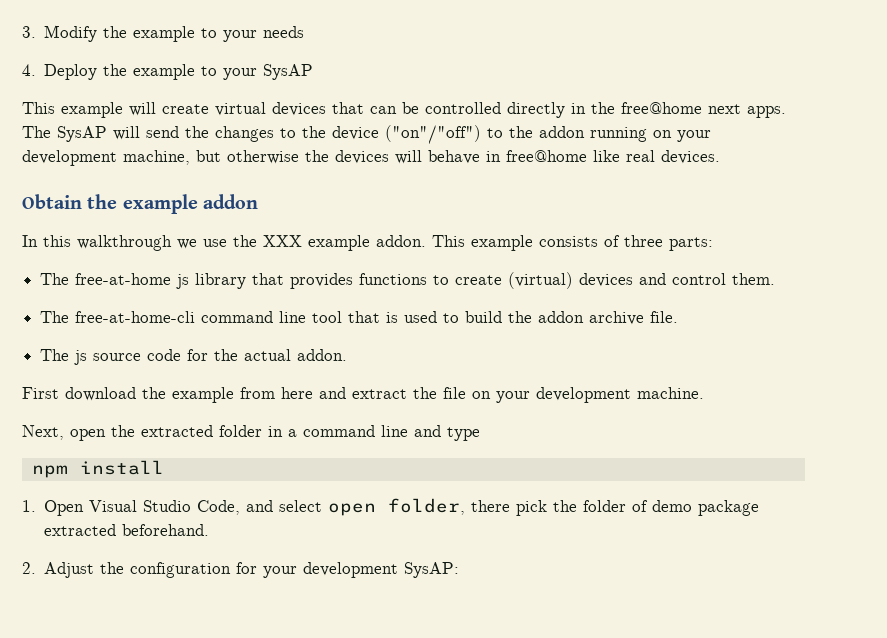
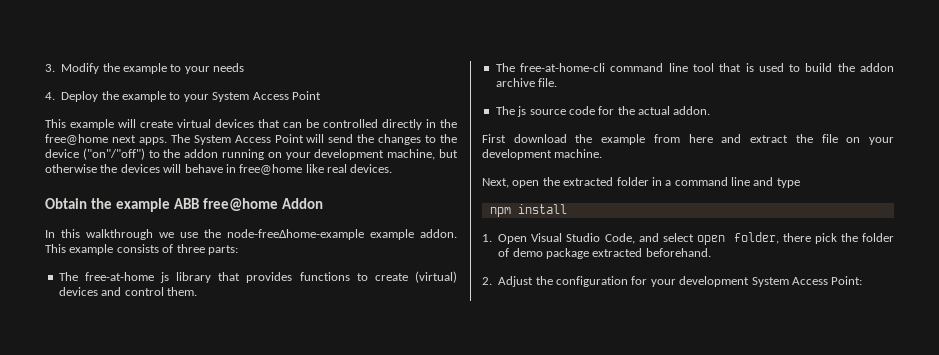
[263,64,314,80] SysAP -> [212,91,321,102] System Access Point
[57,126,107,142] SysAP -> [193,134,304,145] System Access Point
[203,194,259,209] addon -> [173,198,323,211] ABB free@home Addon
[263,235,302,247] XXX -> [227,229,364,240] node-free∆home-example
[404,562,460,578] SysAP: -> [751,276,863,287] System Access Point:

